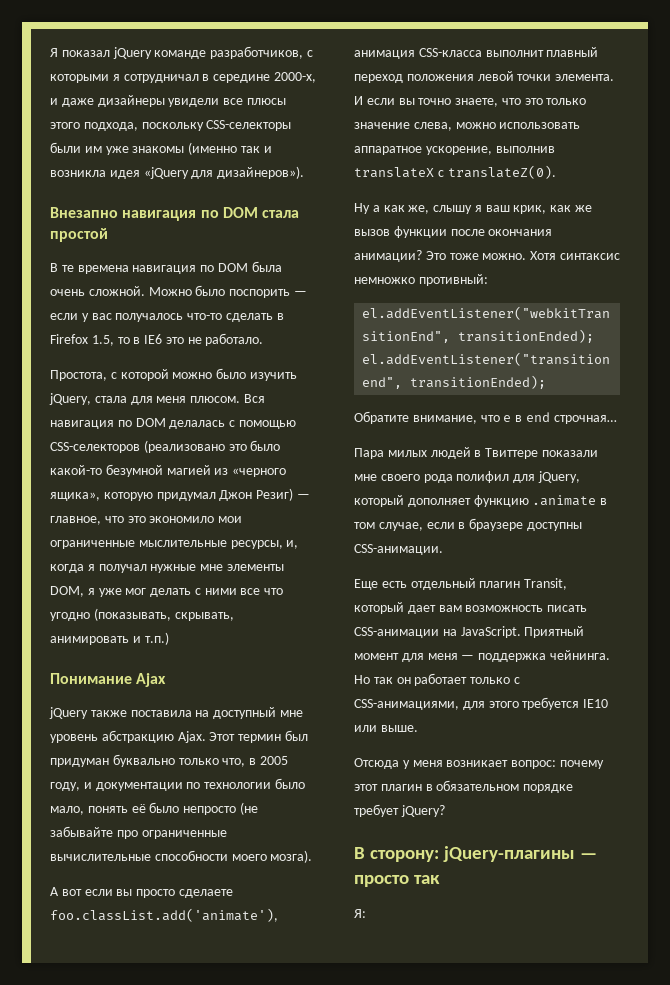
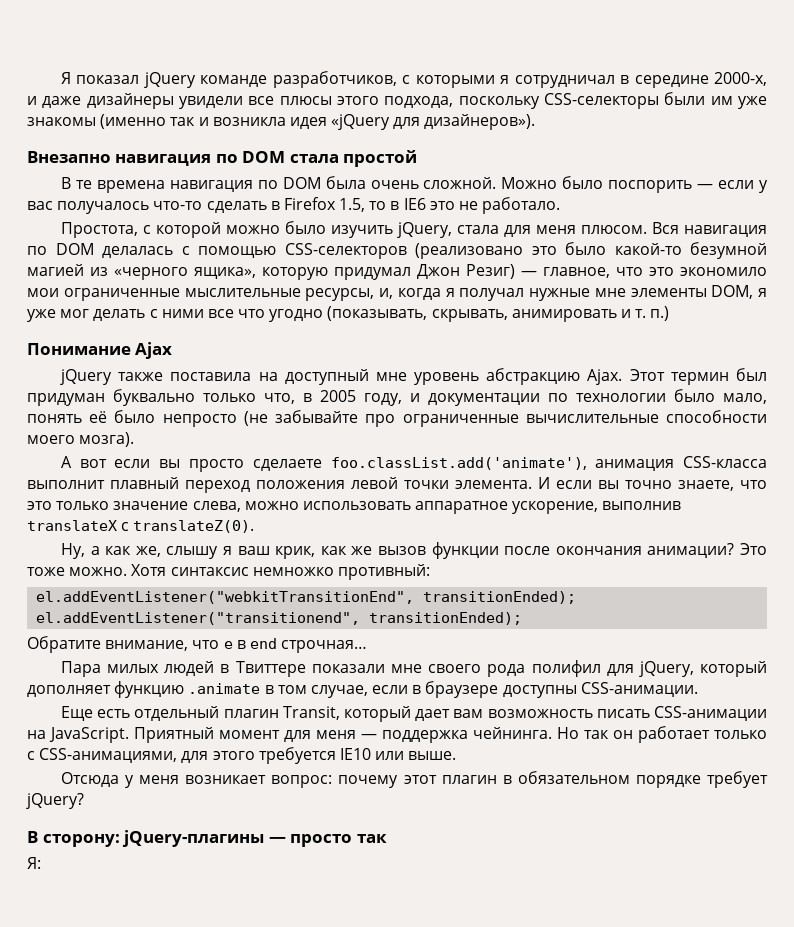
[144,632,169,645] т.п.) -> [635,306,670,321] т. п.)
[354,203,370,214] Ну -> [60,543,85,559] Ну,

